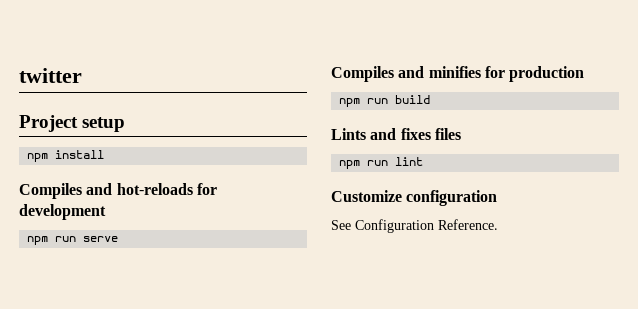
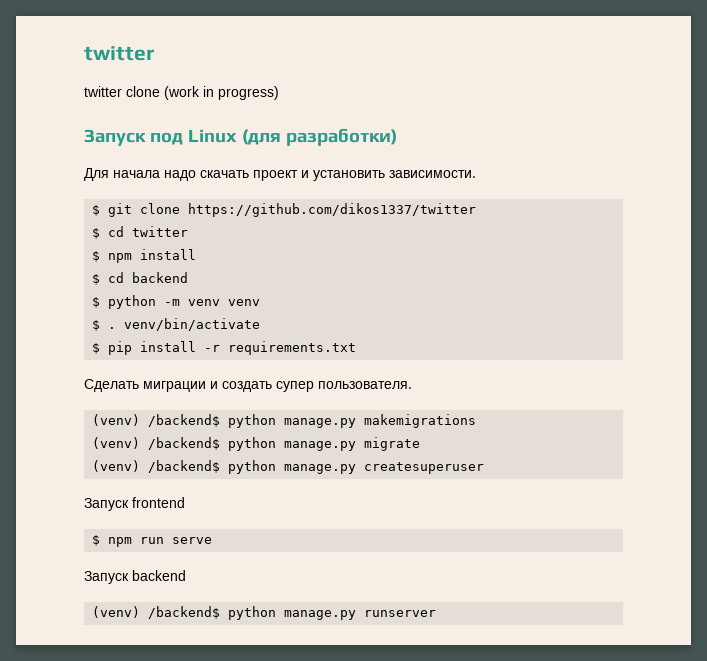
[19,68,82,83] [19,115,126,132] [27,150,105,162] [19,183,217,199] [19,204,106,220] [27,236,119,245] [331,66,585,82] [339,95,431,107] [331,128,461,140] [339,157,424,169] [331,190,498,206] [331,219,498,233] twitter // Project setup // npm install // Compiles and hot-reloads for development // npm run serve // Compiles and minifies for production // npm run build // Lints and fixes files // npm run lint // Customize configuration // See Configuration Reference. -> [84,46,154,61] [84,86,279,100] [84,128,397,146] [84,168,476,181] [92,203,477,217] [92,226,189,239] [92,249,197,263] [92,272,189,285] [92,295,261,309] [92,318,261,331] [92,341,357,355] [84,379,412,392] [92,414,477,428] [92,437,421,451] [92,460,485,474] [84,497,185,511] [92,535,213,547] [84,570,186,584] [92,606,437,620] twitter // twitter clone (work in progress) // Запуск под Linux (для разработки) // Для начала надо скачать проект и установить зависимости. // $ git clone https://github.com/dikos1337/twitter // $ cd twitter // $ npm install // $ cd backend // $ python -m venv venv // $ . venv/bin/activate // $ pip install -r requirements.txt // Cделать миграции и cоздать супер пользователя. // (venv) /backend$ python manage.py makemigrations // (venv) /backend$ python manage.py migrate // (venv) /backend$ python manage.py createsuperuser // Запуск frontend // $ npm run serve // Запуск backend // (venv) /backend$ python manage.py runserver

